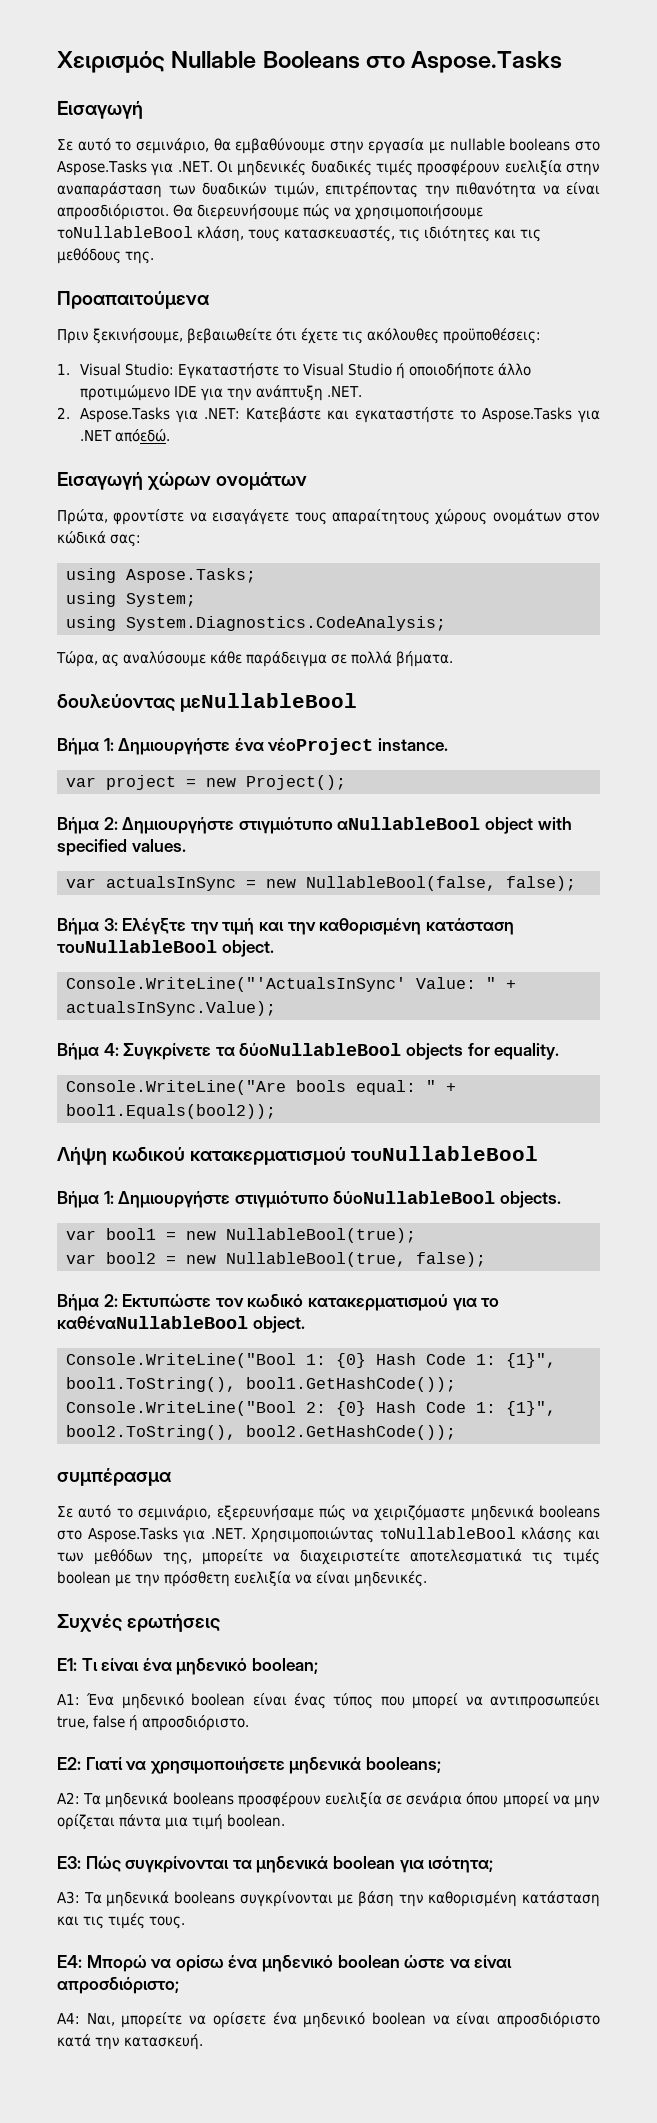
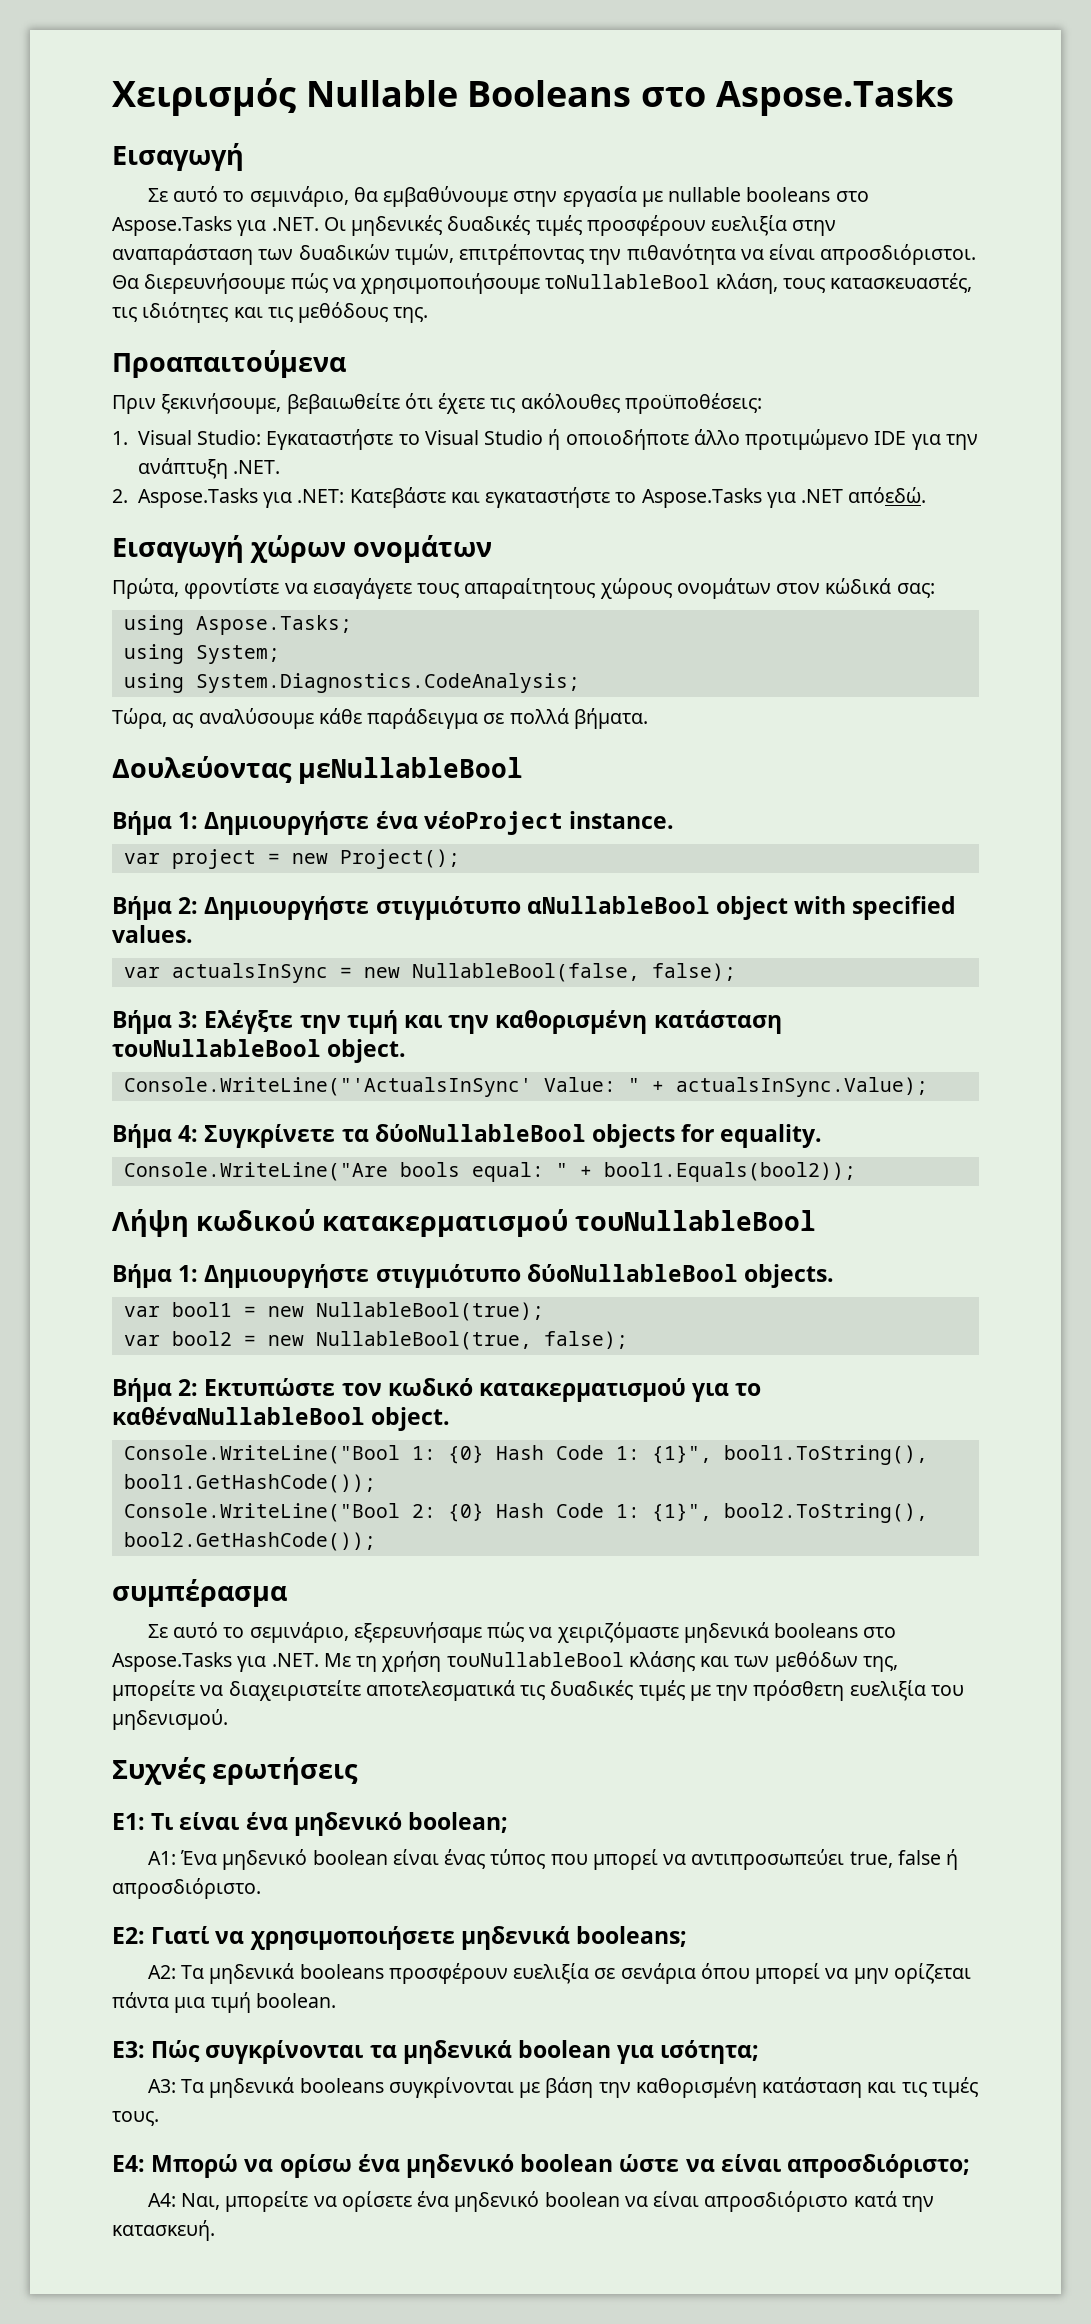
[57,694,175,711] δουλεύοντας -> [112,756,292,783] Δουλεύοντας
[251,1527,516,1543] Χρησιμοποιώντας τοNullableBool -> [323,1651,624,1672] Με τη χρήση τουNullableBool
[563,1549,600,1565] [57,1571,111,1584] τιμές boolean -> [550,1680,685,1701] δυαδικές τιμές
[295,1571,428,1587] να είναι μηδενικές. -> [930,1685,964,1696] [112,1709,228,1730] του μηδενισμού.

